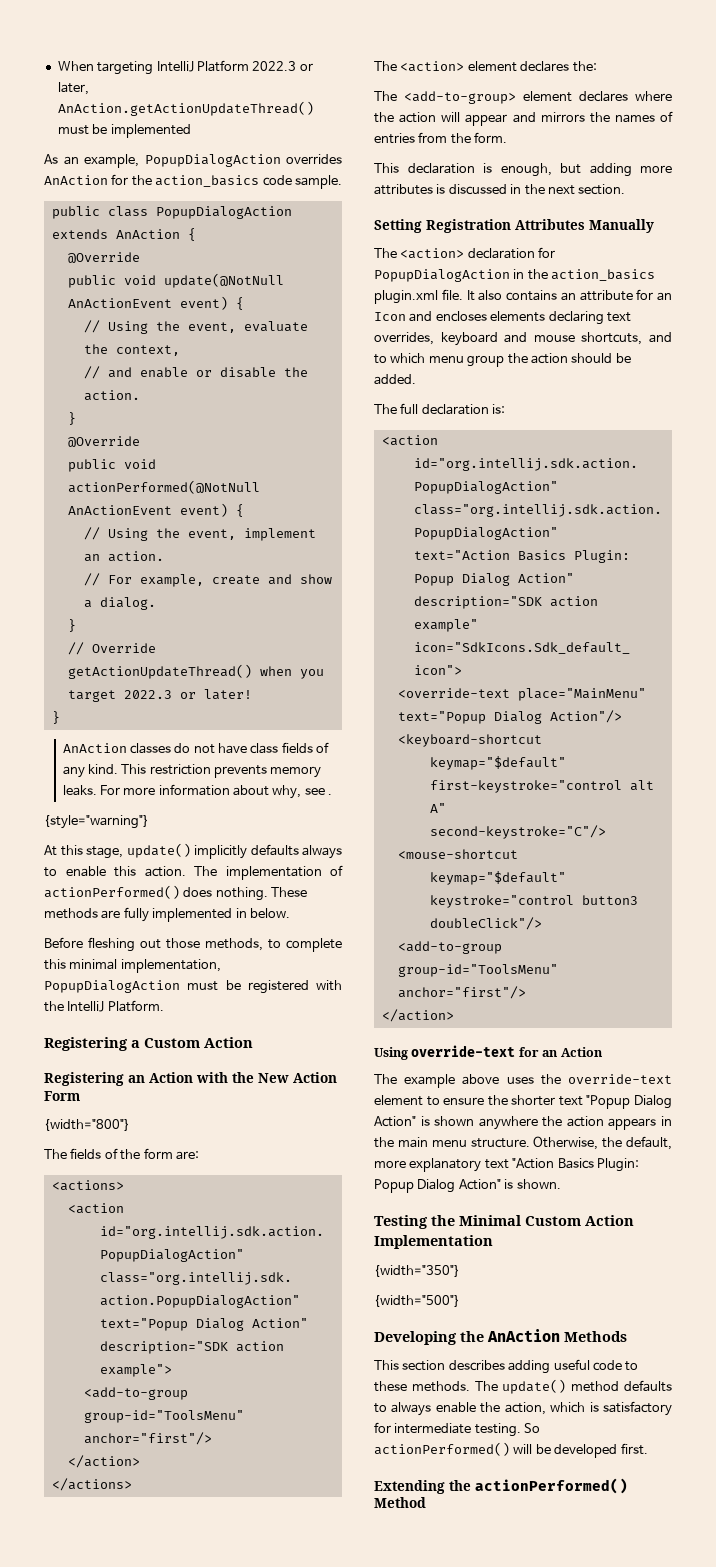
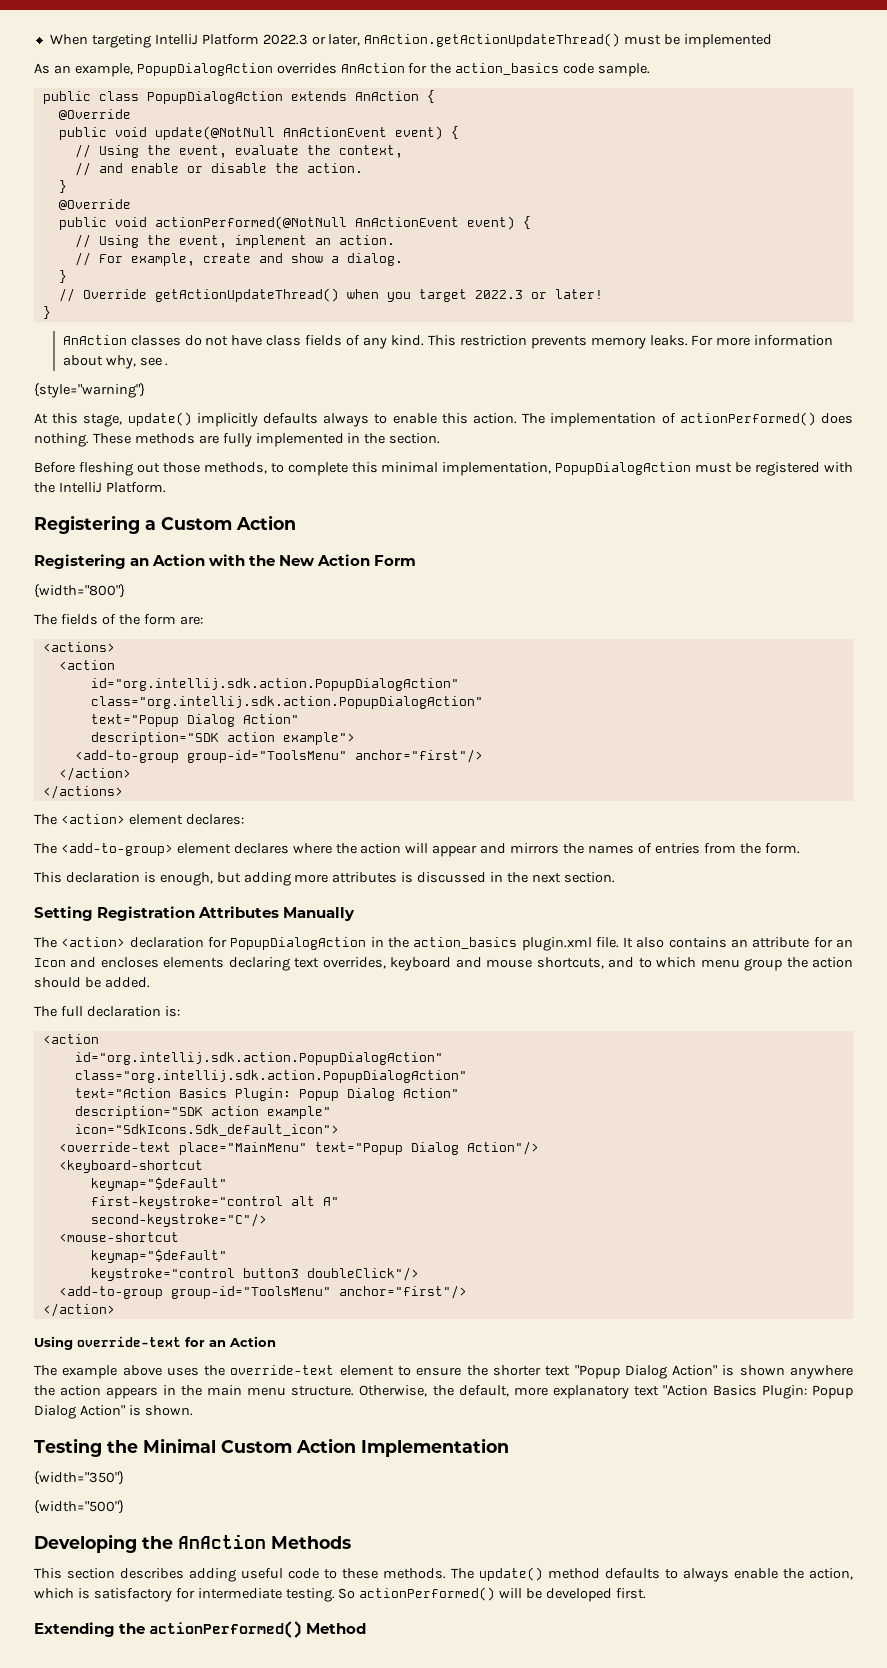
[249,908,290,918] below. -> [364,433,441,444] the section.
[520,61,597,72] declares the: -> [185,814,244,825] declares:

